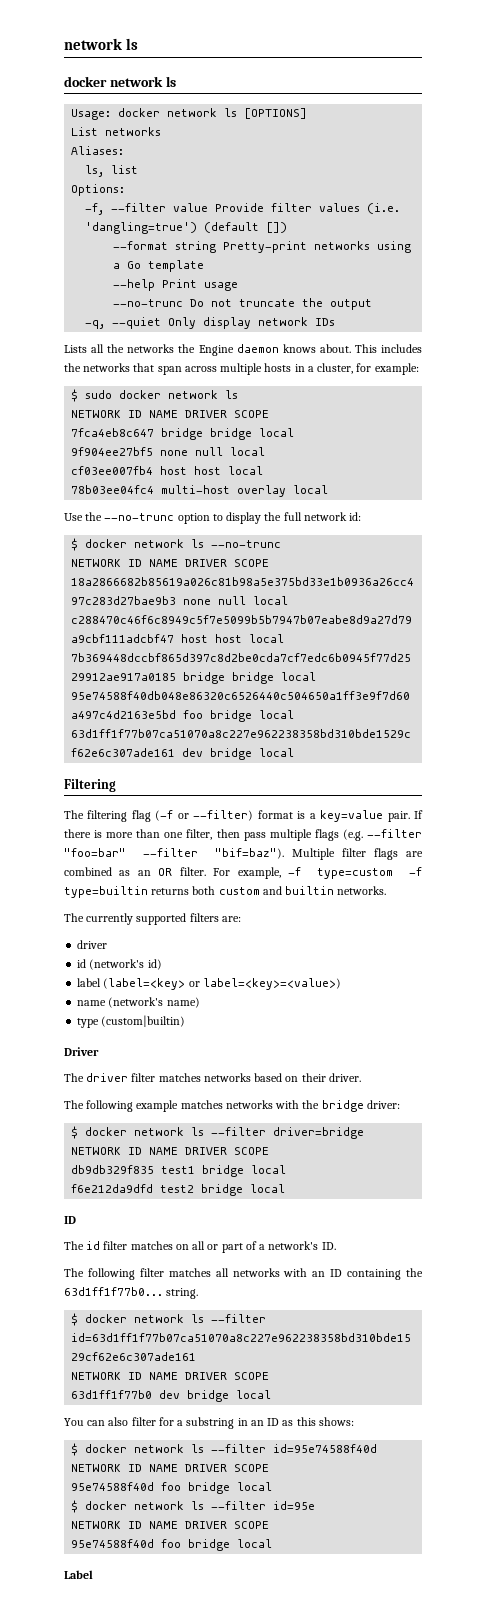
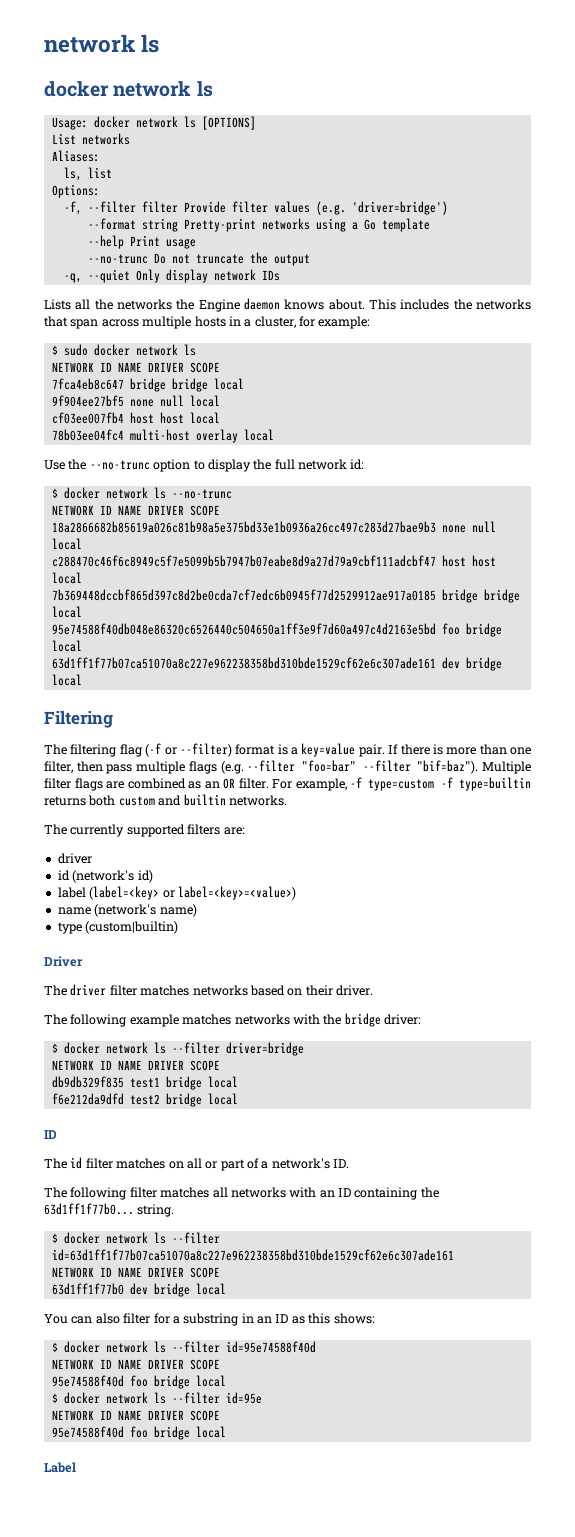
[173,203,209,212] value -> [141,201,178,213] filter
[367,203,401,214] [85,222,288,234] (i.e. 'dangling=true') (default []) -> [315,201,448,215] (e.g. 'driver=bridge')

